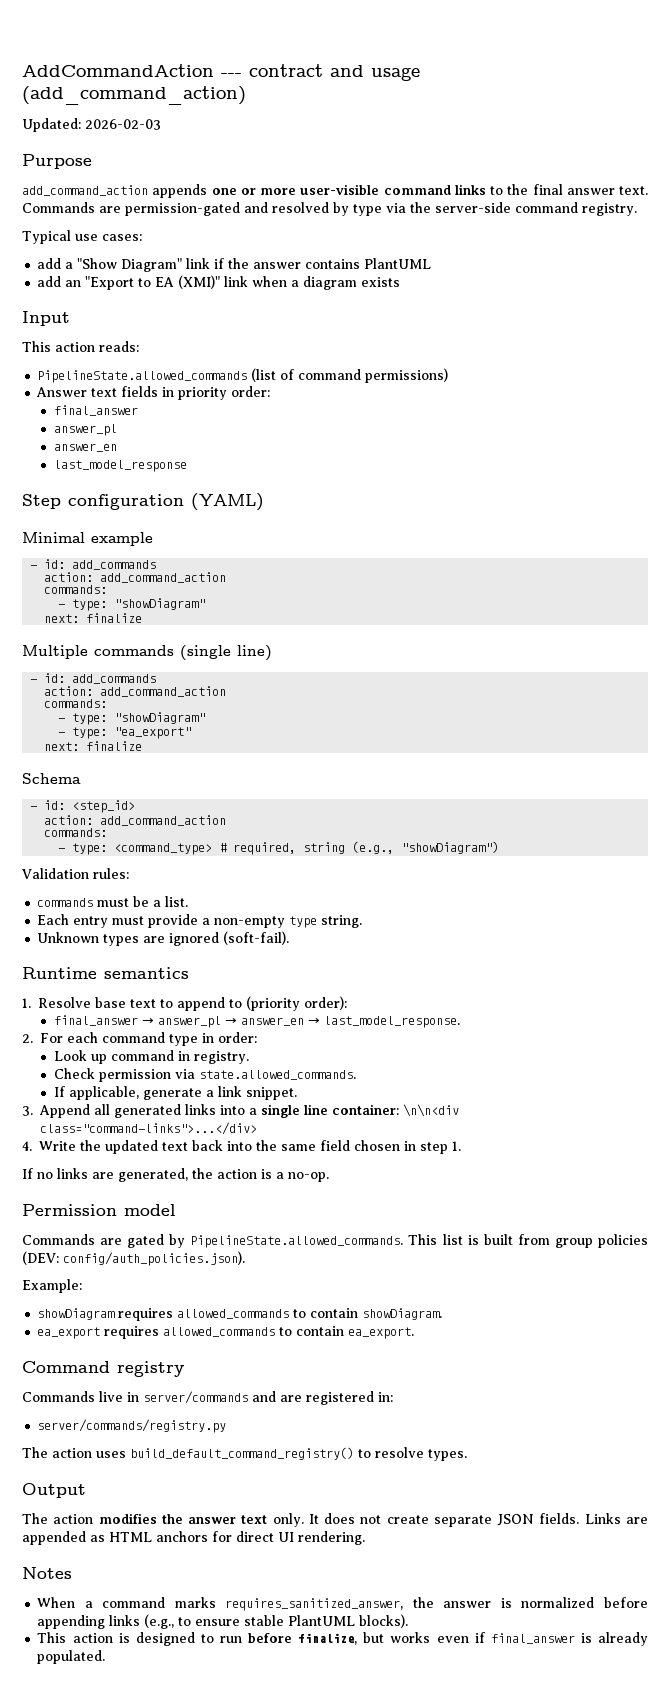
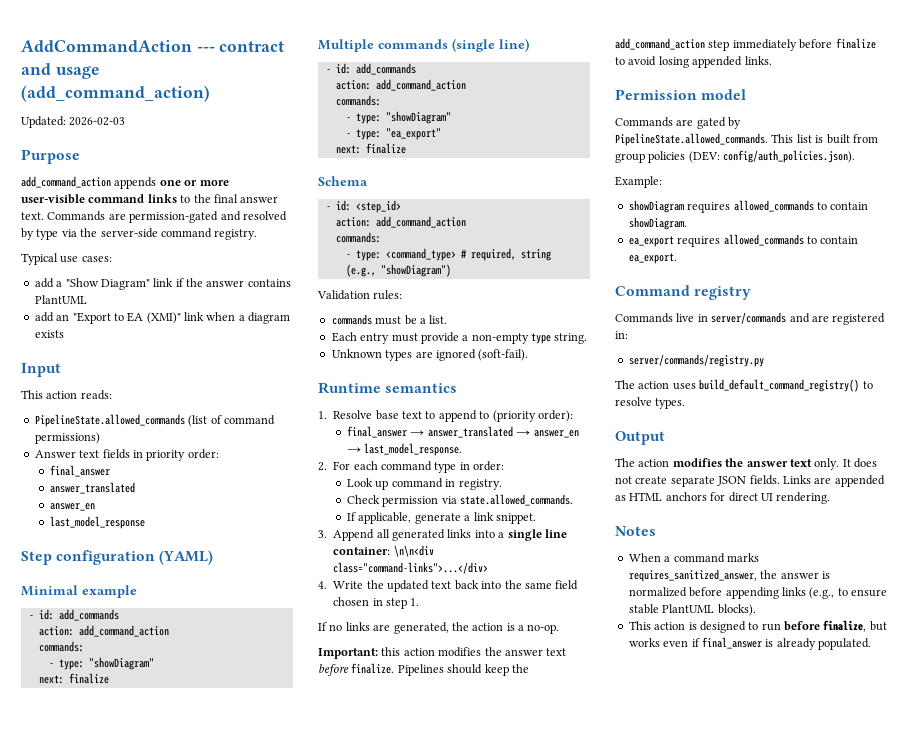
[53,424,117,436] answer_pl -> [50,482,136,494] answer_translated
[157,1016,221,1028] answer_pl -> [427,426,513,438] answer_translated
(329, 1177) none -> [318,647,567,659] [318,663,529,676] [615,38,876,51] [615,56,772,68] // Important: this action modifies the answer text before finalize. Pipelines should keep the add_command_action step immediately before finalize to avoid losing appended links.

